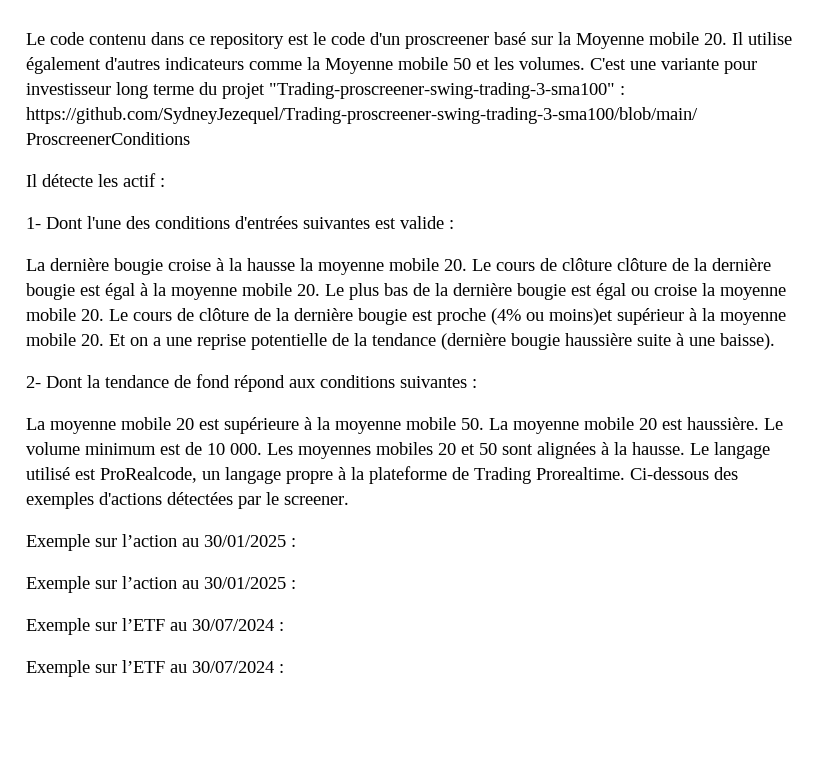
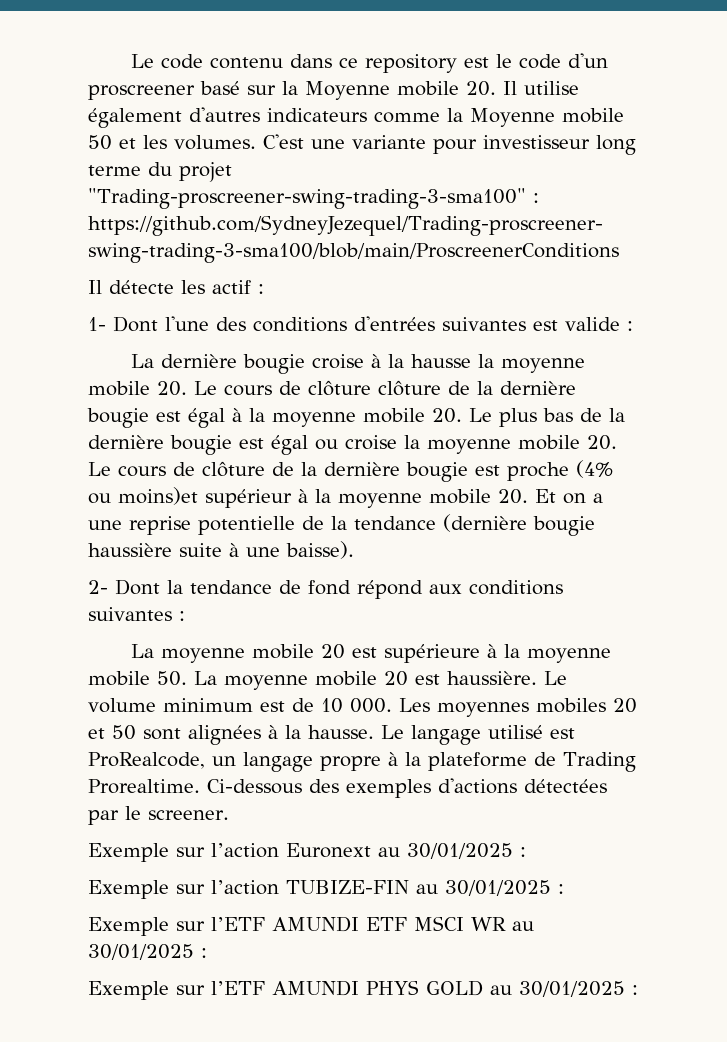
(177, 540) none -> [286,843,371,858] Euronext
[182,577,296,589] [26,618,284,635] [26,660,274,677] au 30/01/2025 : // Exemple sur l’ETF au 30/07/2024 : // Exemple sur l’ETF au 30/07/2024 -> [286,880,564,896] [88,916,534,936] [88,944,207,960] [88,980,625,1000] TUBIZE-FIN au 30/01/2025 : // Exemple sur l’ETF AMUNDI ETF MSCI WR au 30/01/2025 : // Exemple sur l’ETF AMUNDI PHYS GOLD au 30/01/2025

